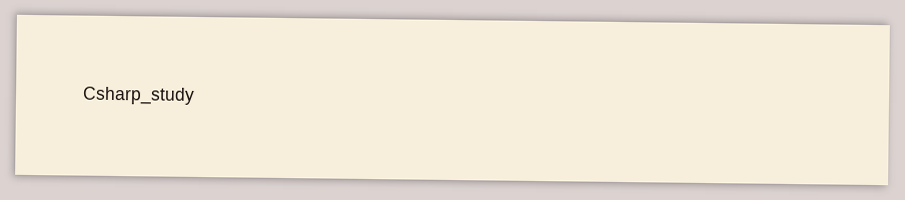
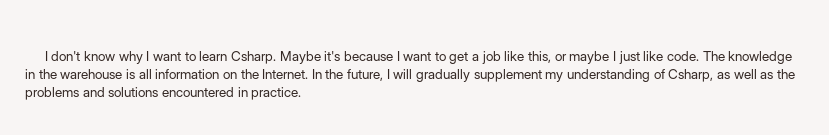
[82,86,195,105] Csharp_study -> [44,51,793,64] [25,69,795,82] [25,87,302,100] I don't know why I want to learn Csharp. Maybe it's because I want to get a job like this, or maybe I just like code. The knowledge in the warehouse is all information on the Internet. In the future, I will gradually supplement my understanding of Csharp, as well as the problems and solutions encountered in practice.

